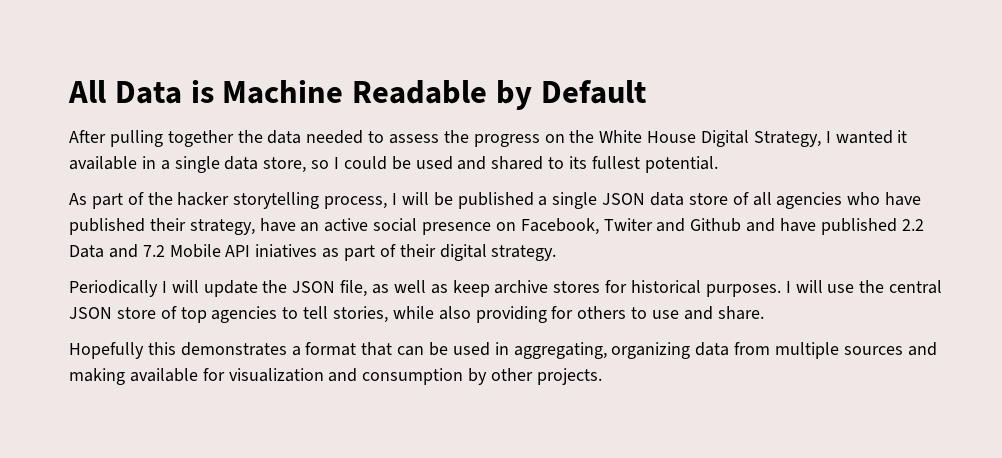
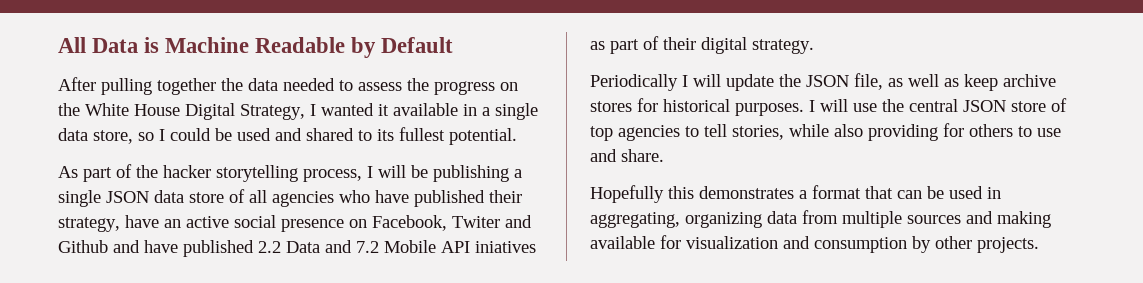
[457,192,534,209] published -> [433,165,509,182] publishing

